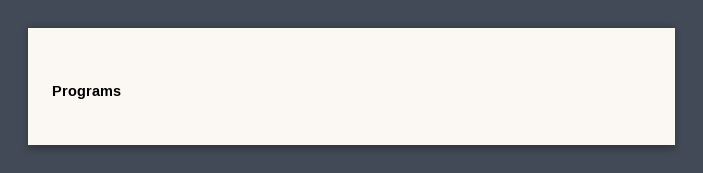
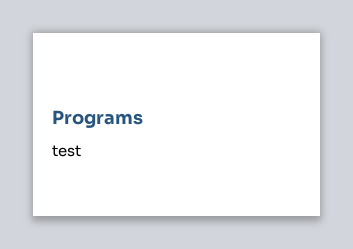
(121, 92) none -> [52,145,81,157] // test

